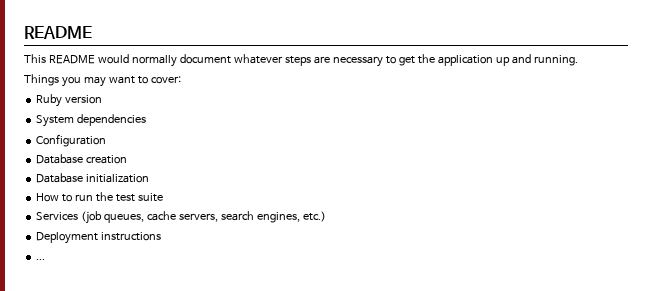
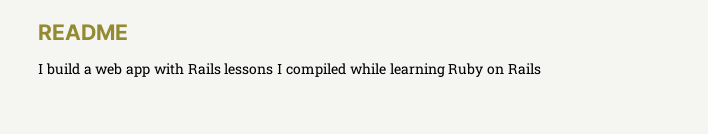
[24,54,578,67] [24,74,181,87] [36,94,103,107] [36,114,147,127] [36,134,107,147] [36,154,128,164] [36,173,150,183] [36,192,163,202] [36,211,326,224] [36,232,162,244] [36,259,46,260] This README would normally document whatever steps are necessary to get the application up and running. // Things you may want to cover: // Ruby version // System dependencies // Configuration // Database creation // Database initialization // How to run the test suite // Services (job queues, cache servers, search engines, etc.) // Deployment instructions // ... -> [38,63,541,77] I build a web app with Rails lessons I compiled while learning Ruby on Rails

